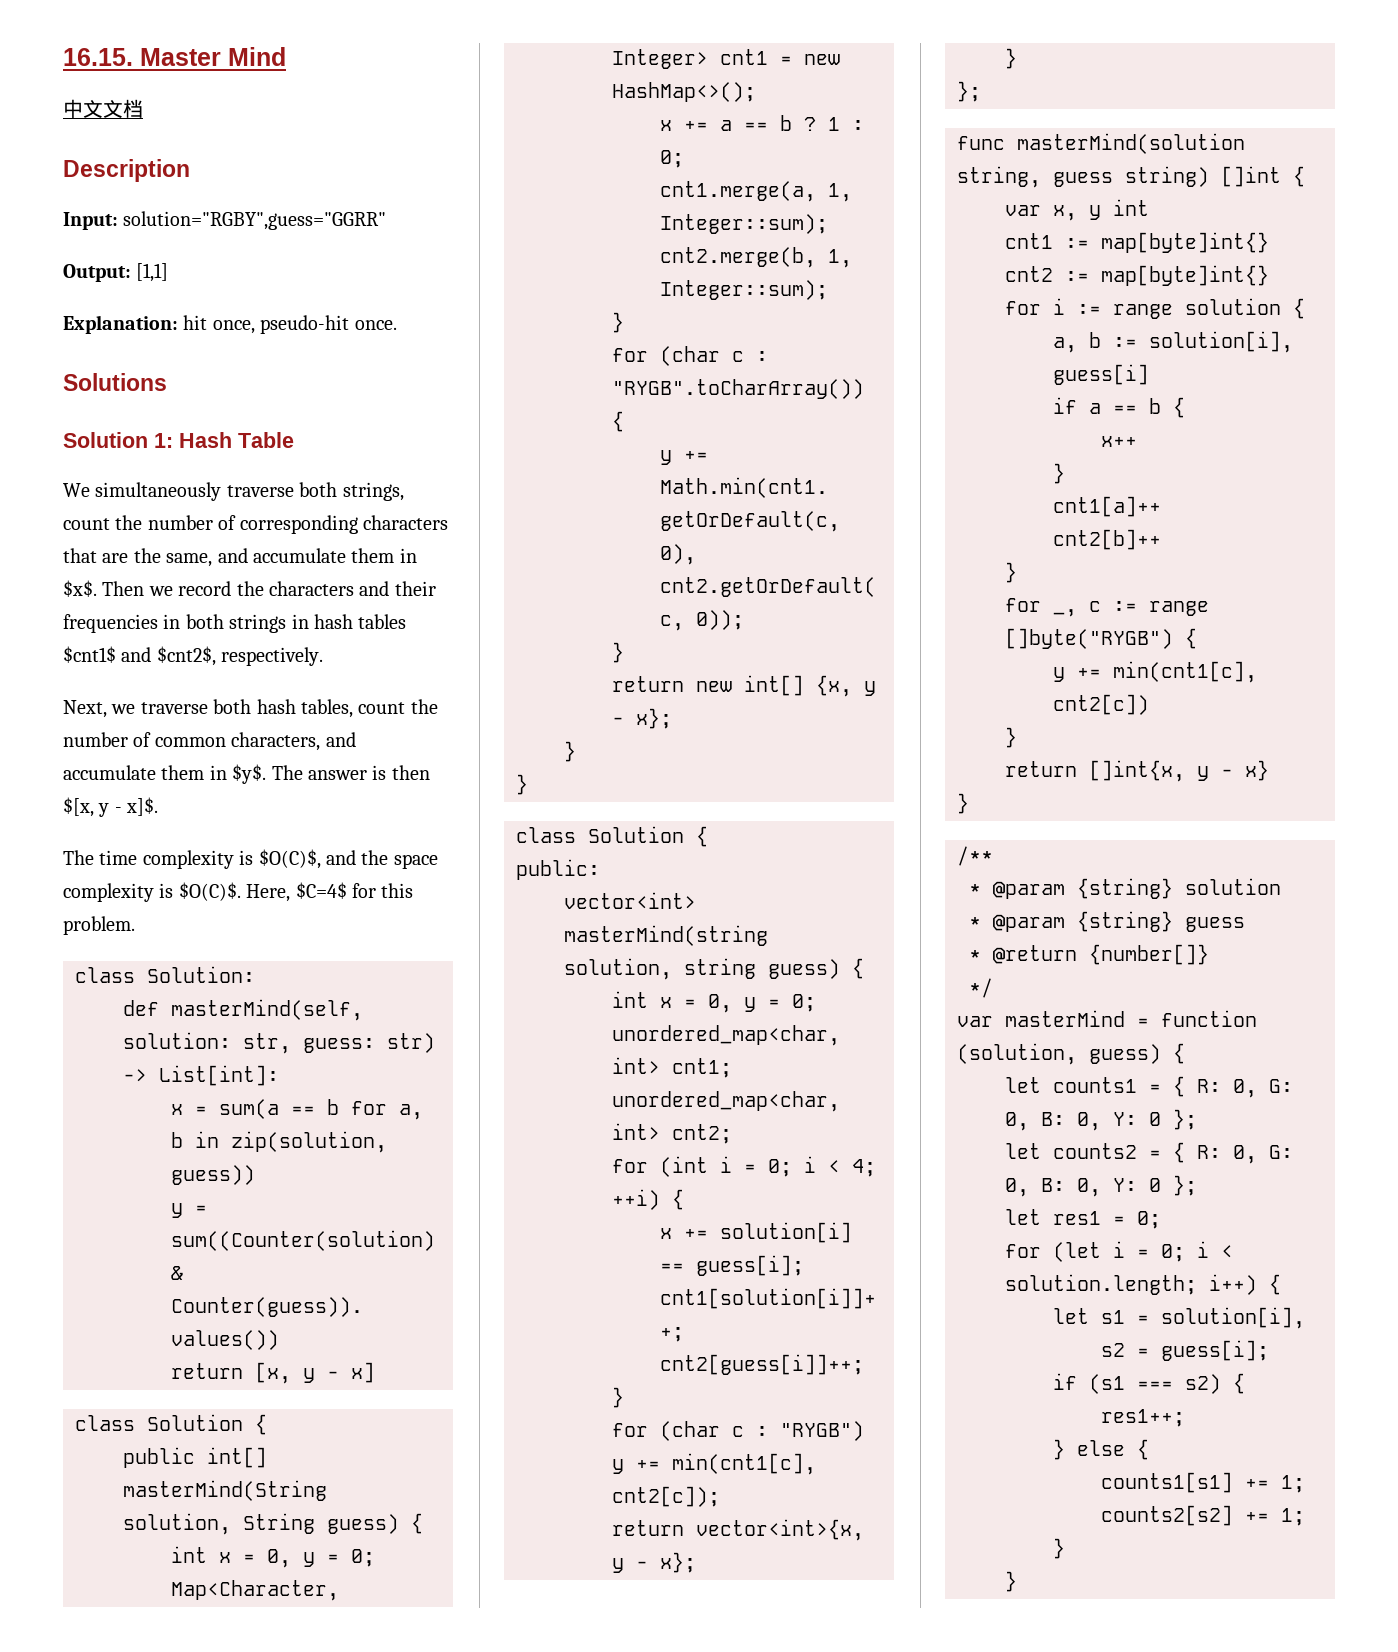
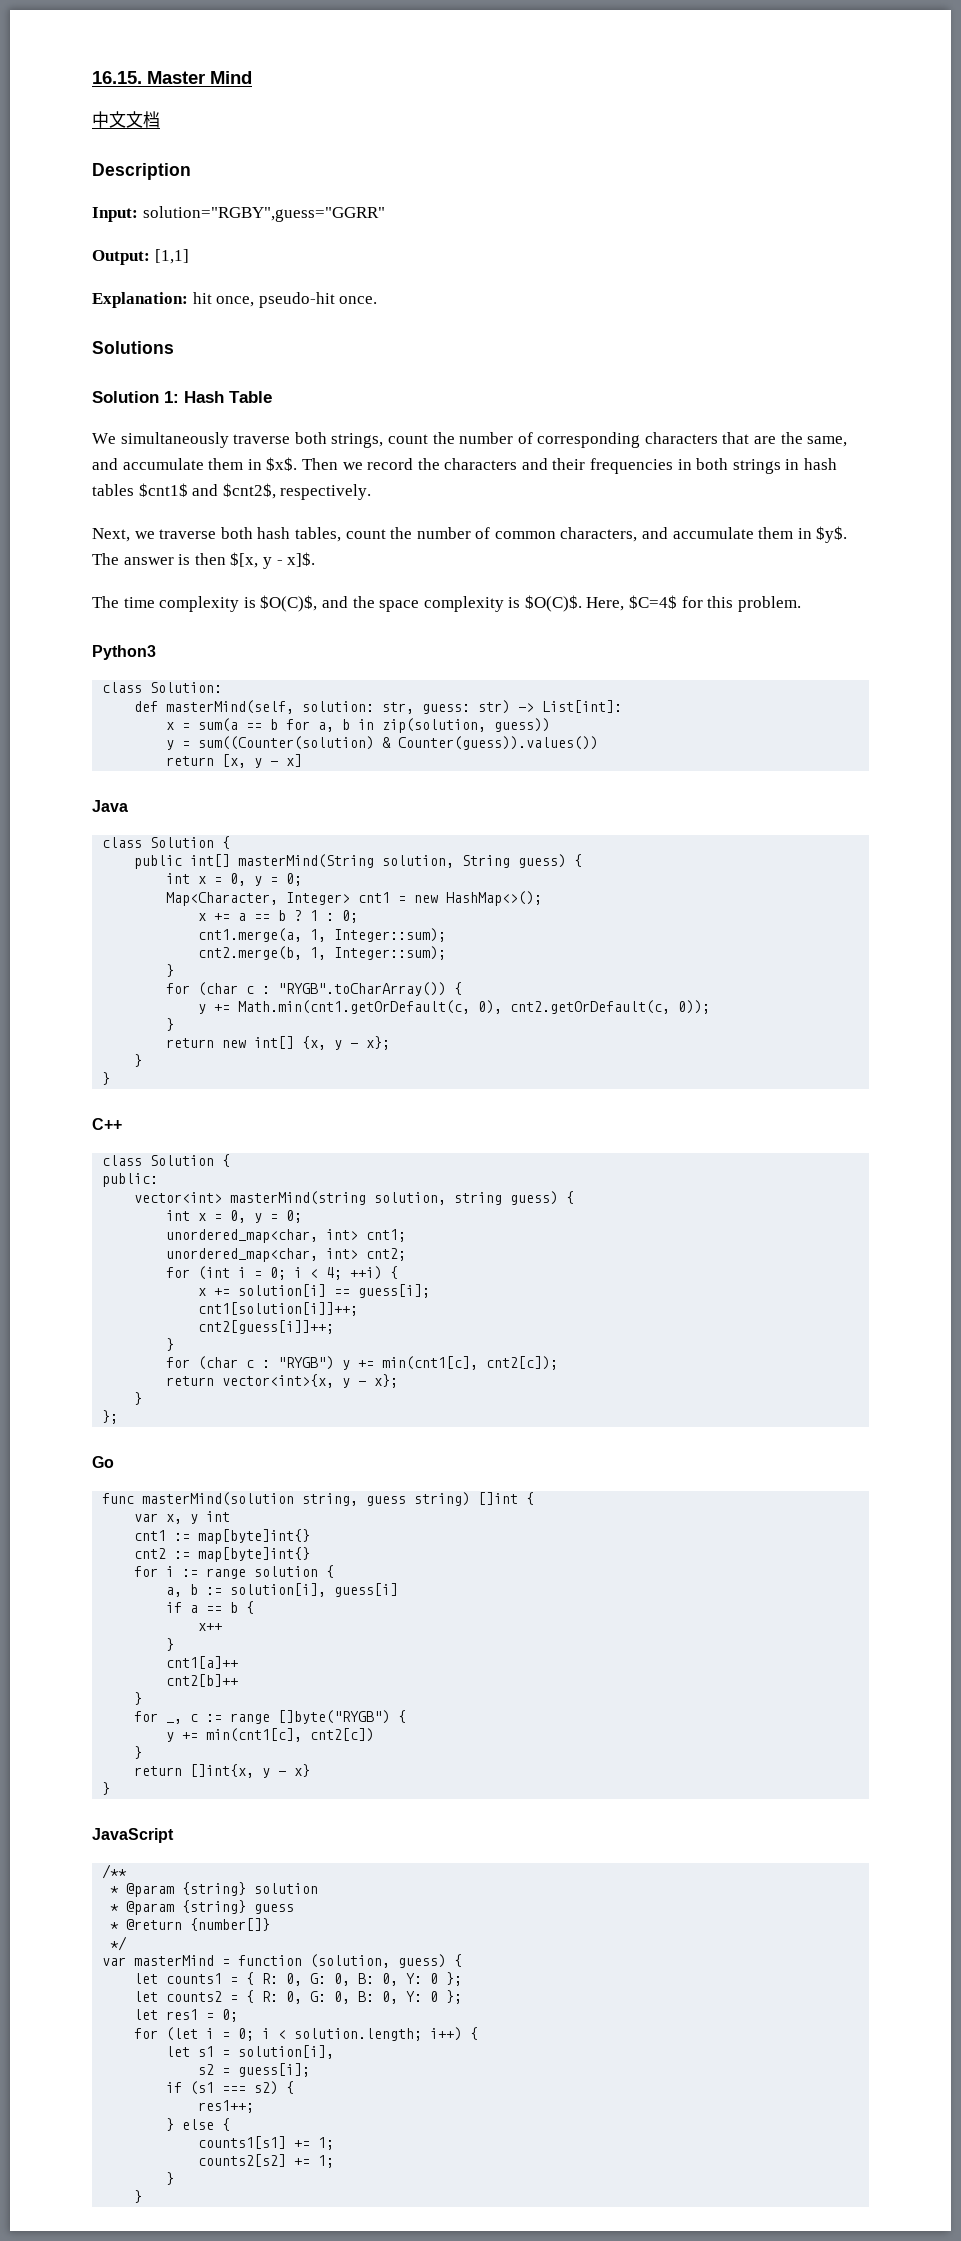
(135, 925) none -> [92,645,156,660] // Python3
(375, 1372) none -> [92,800,128,812] // Java
(528, 784) none -> [92,1118,122,1130] // C++
(981, 91) none -> [92,1456,114,1468] // Go
(969, 803) none -> [92,1828,174,1843] // JavaScript

